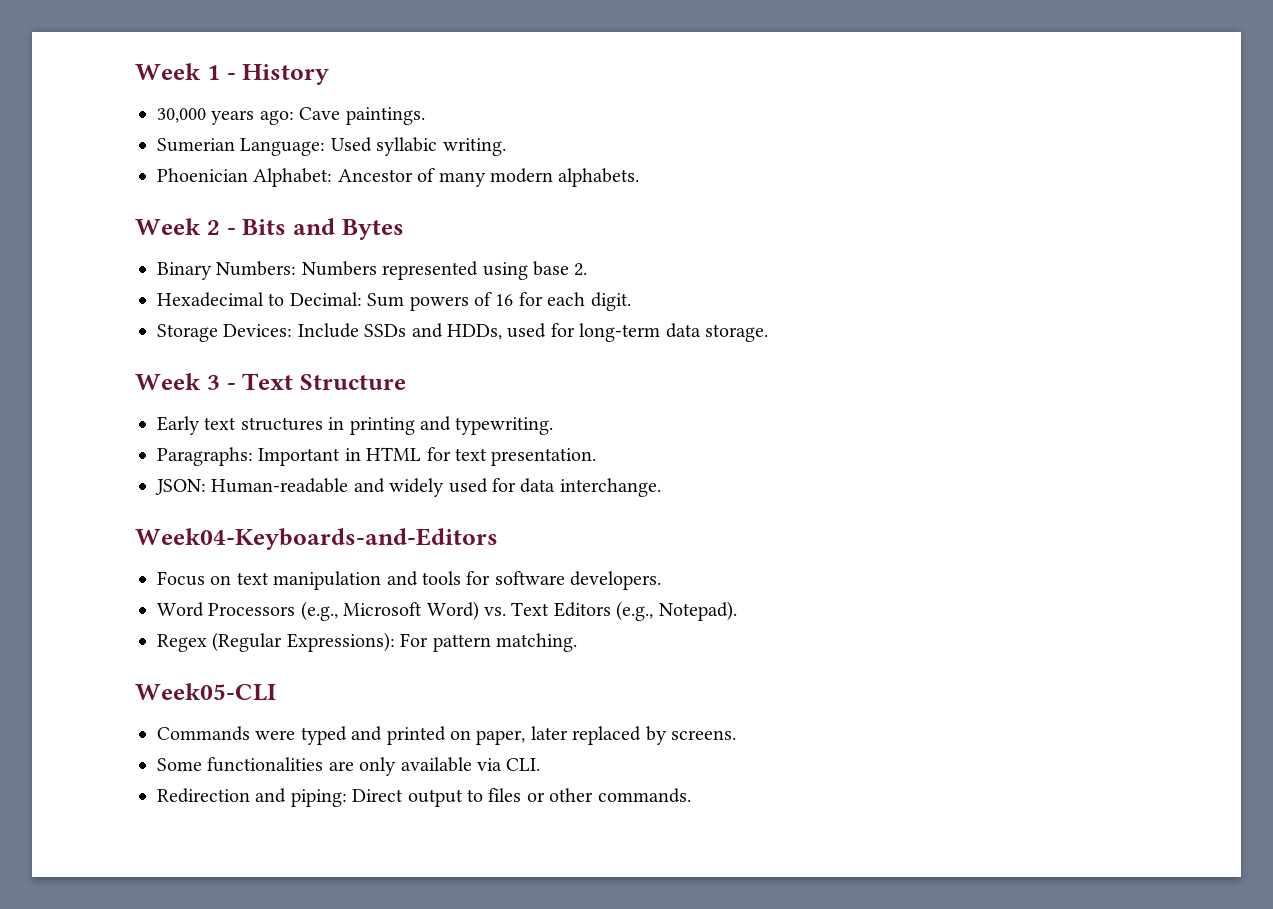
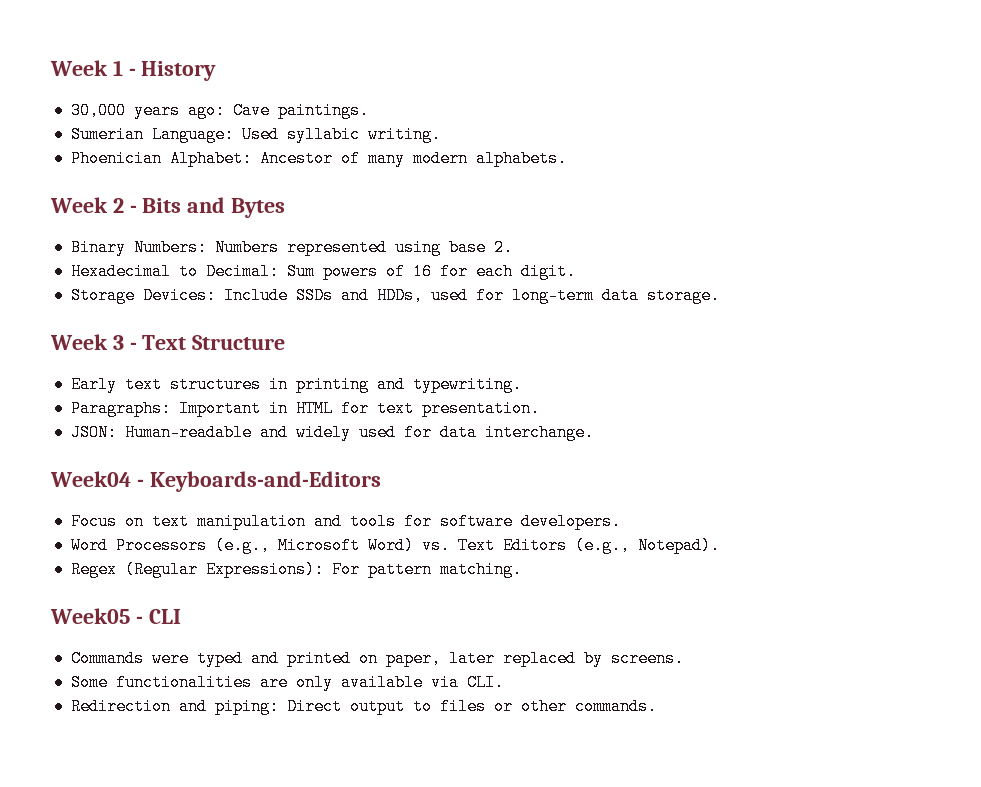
[135,528,498,550] Week04-Keyboards-and-Editors -> [50,471,381,492] Week04 - Keyboards-and-Editors
[135,683,276,701] Week05-CLI -> [50,608,181,624] Week05 - CLI

